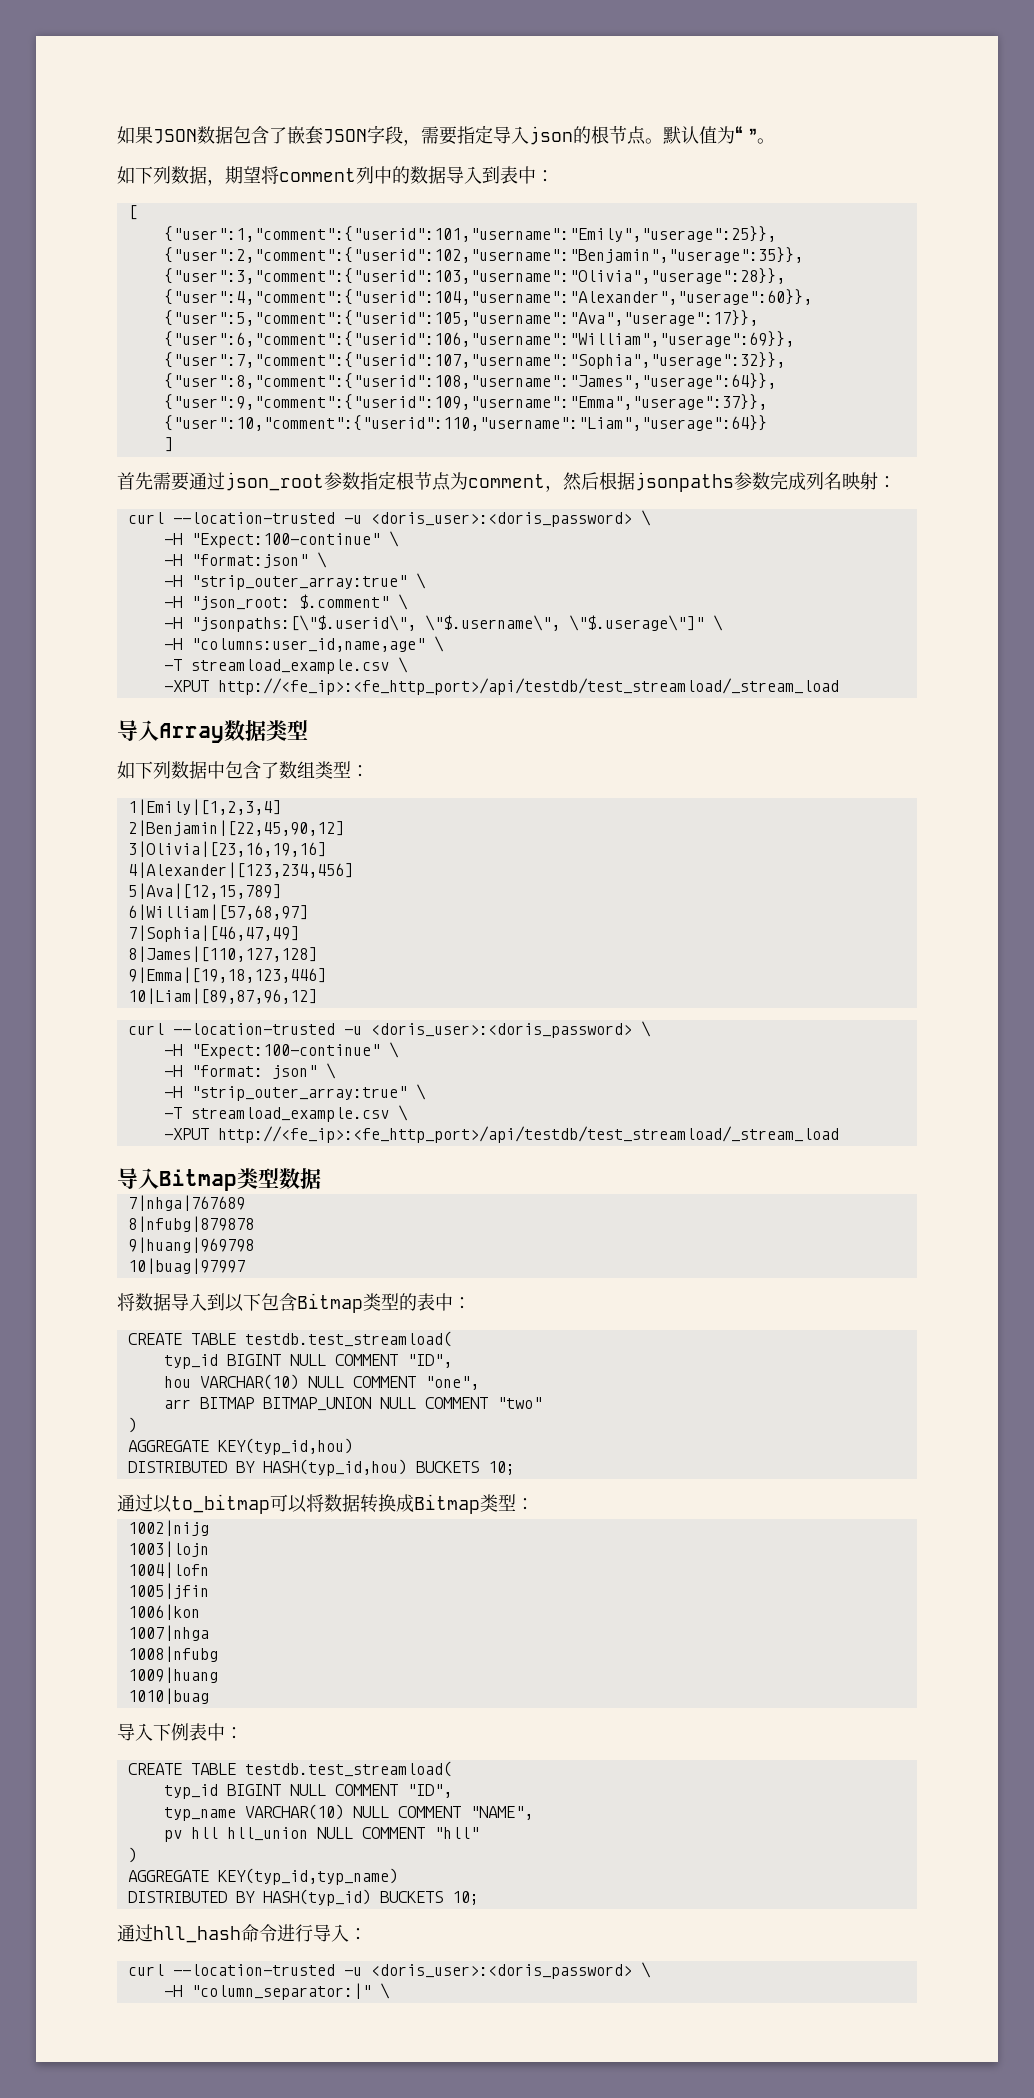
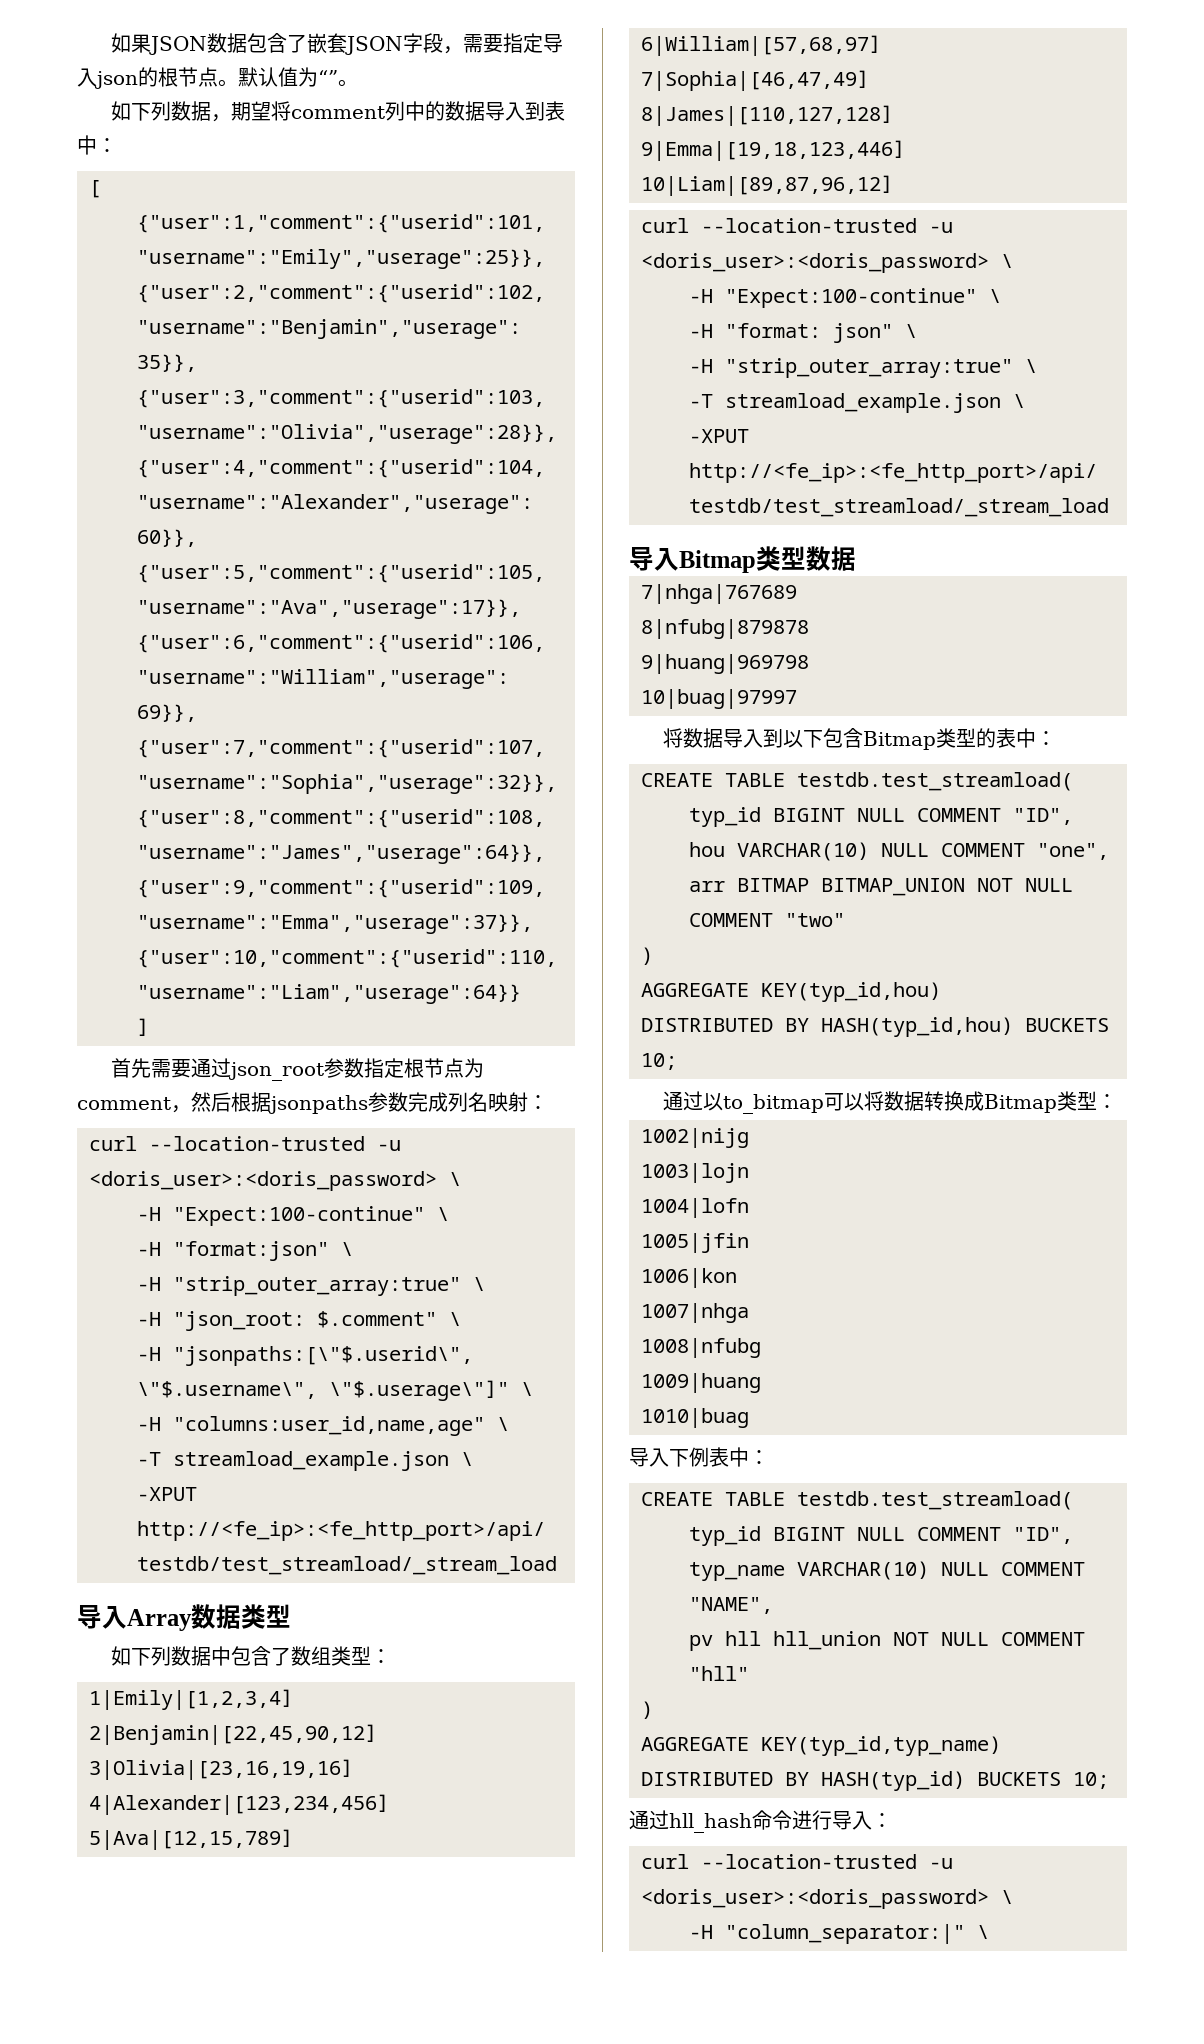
[190,659,389,674] streamload_example.csv -> [173,1451,449,1471] streamload_example.json
[190,1107,389,1122] streamload_example.csv -> [725,393,1001,413] streamload_example.json
(371, 1404) none -> [977,878,1013,892] NOT
(308, 1834) none -> [893,1632,929,1646] NOT

